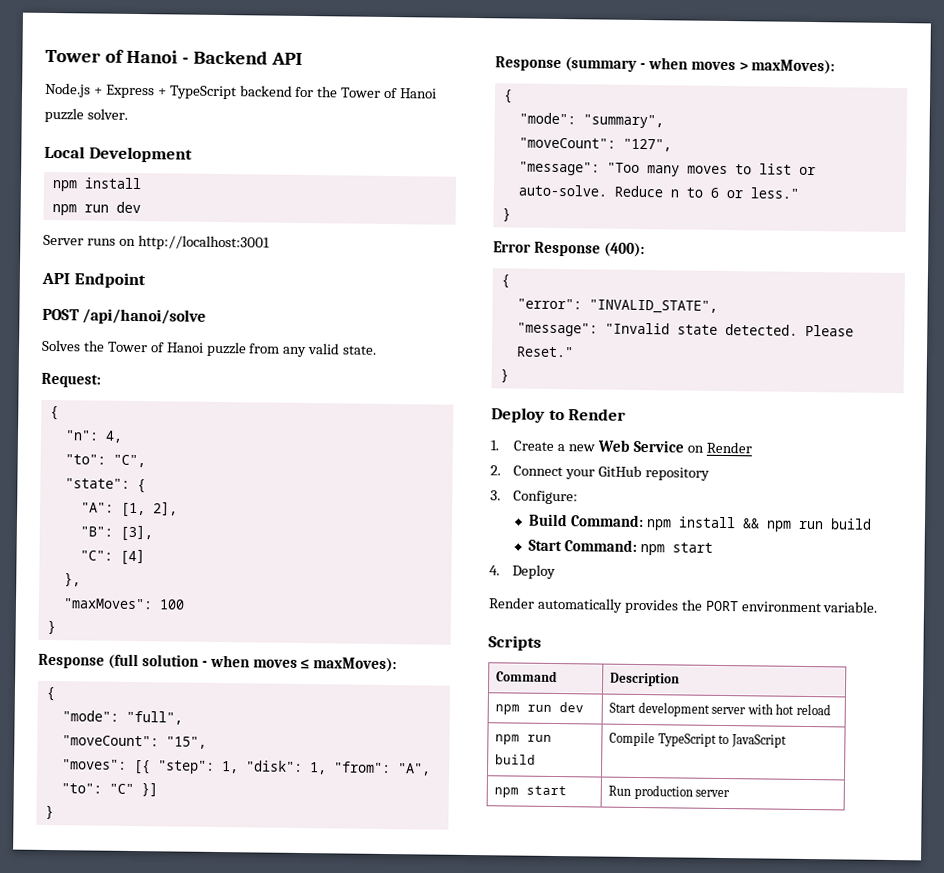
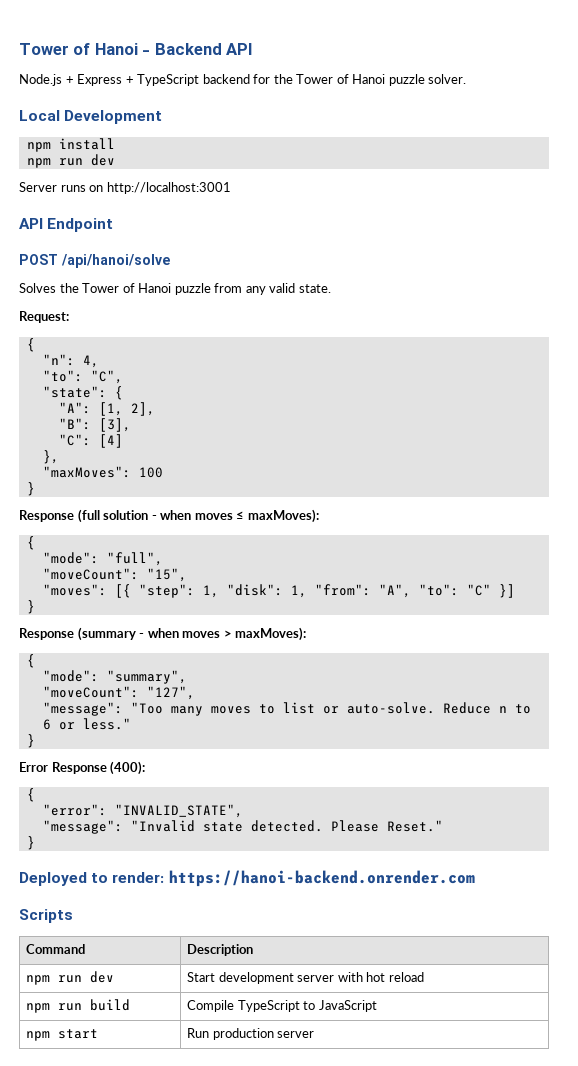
[491,407,627,423] [490,439,752,454] [490,465,710,481] [490,490,579,505] [528,513,872,532] [528,539,713,556] [489,564,557,580] [488,597,879,614] Deploy to Render // 1. Create a new Web Service on Render // 2. Connect your GitHub repository // 3. Configure: // Build Command: npm install && npm run build // Start Command: npm start // 4. Deploy // Render automatically provides the PORT environment variable. -> [19,870,475,887] Deployed to render: https://hanoi-backend.onrender.com

